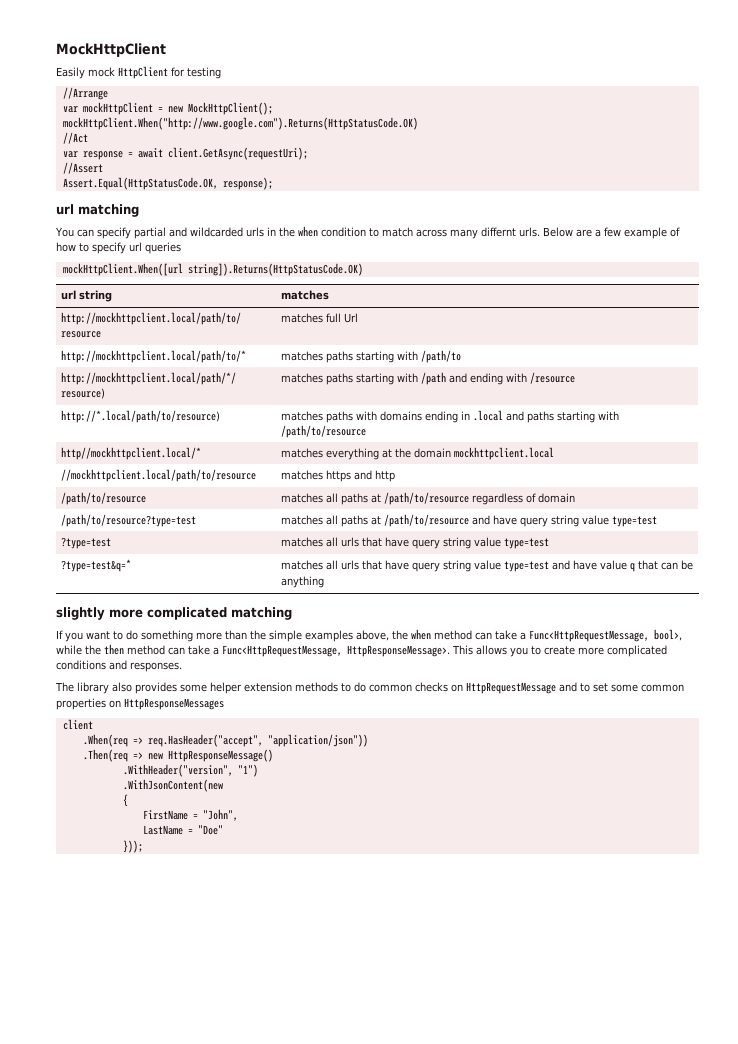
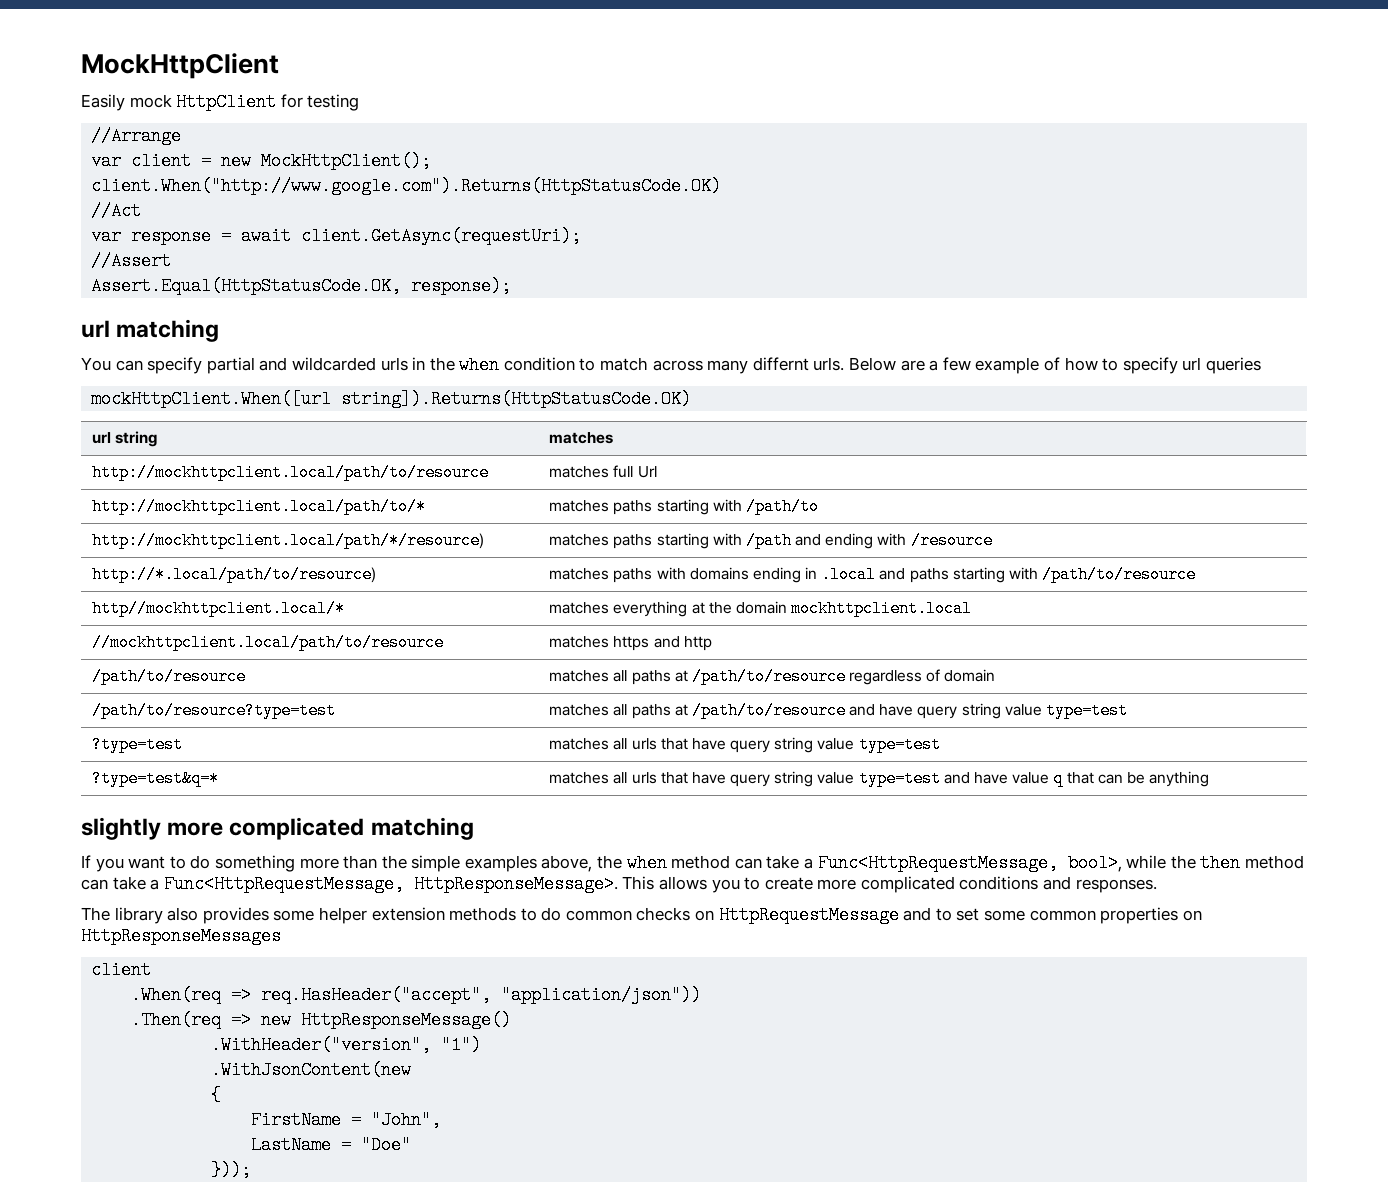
[82,102,153,115] mockHttpClient -> [131,152,192,170] client
[62,117,418,130] mockHttpClient.When("http://www.google.com").Returns(HttpStatusCode.OK) -> [91,177,722,195] client.When("http://www.google.com").Returns(HttpStatusCode.OK)

